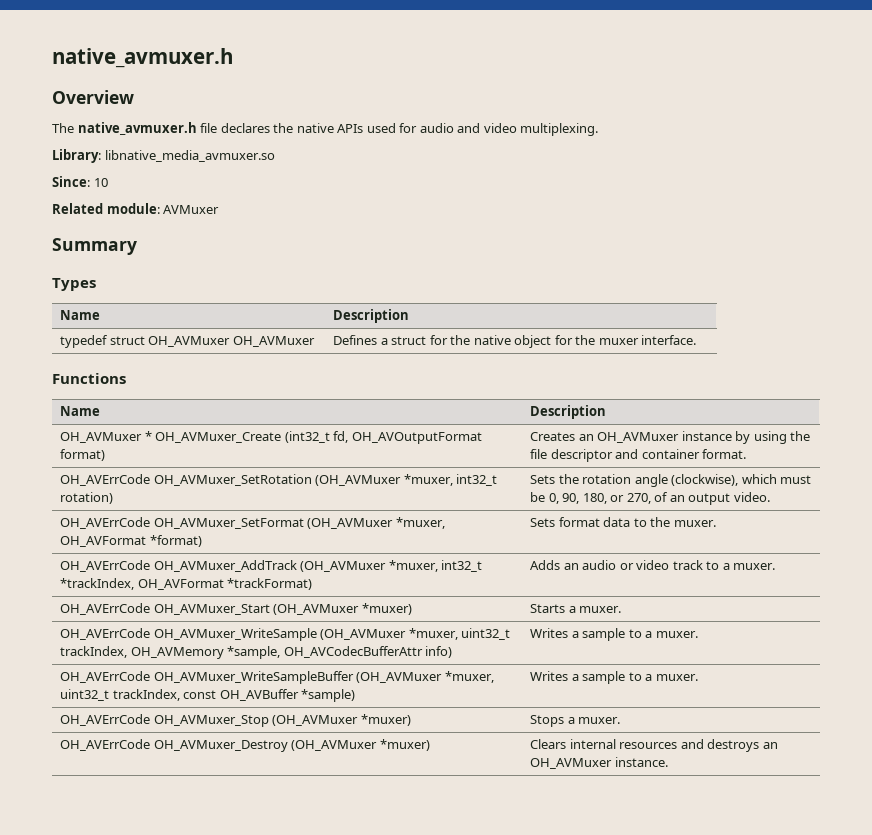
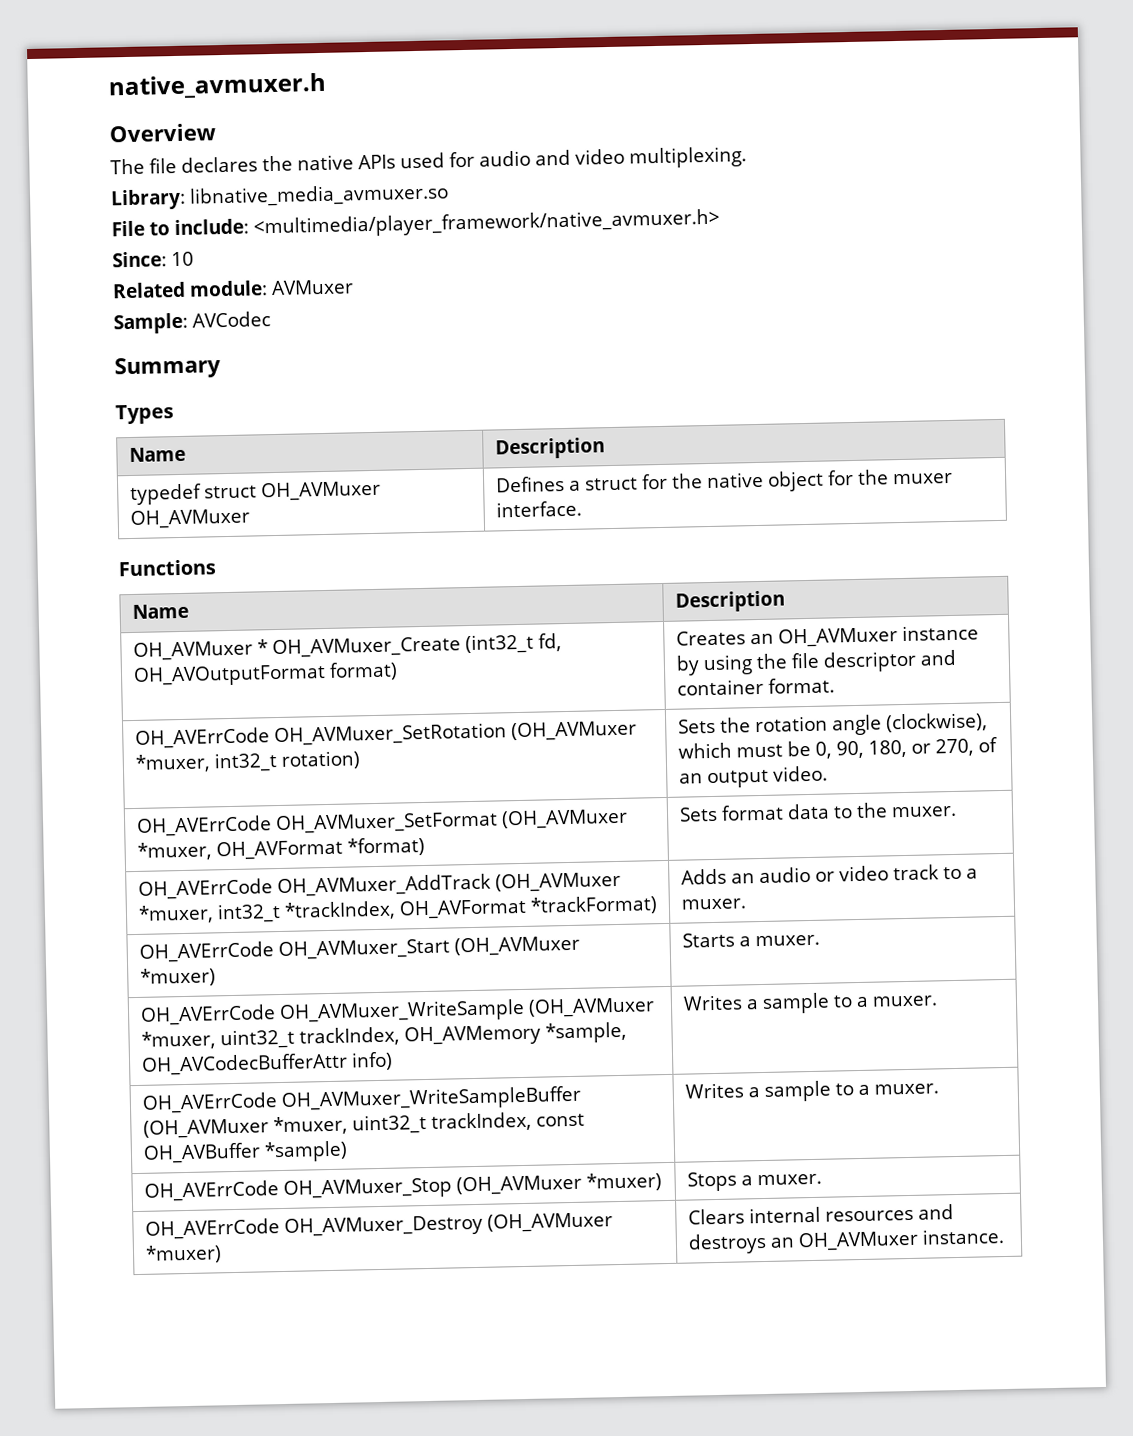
[77,122,197,135] native_avmuxer.h -> (145, 166) none
(275, 156) none -> [111,208,720,239] // File to include: <multimedia/player_framework/native_avmuxer.h>
(220, 209) none -> [113,311,271,335] // Sample: AVCodec

